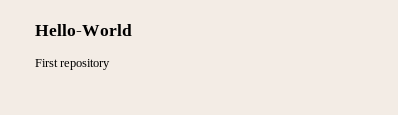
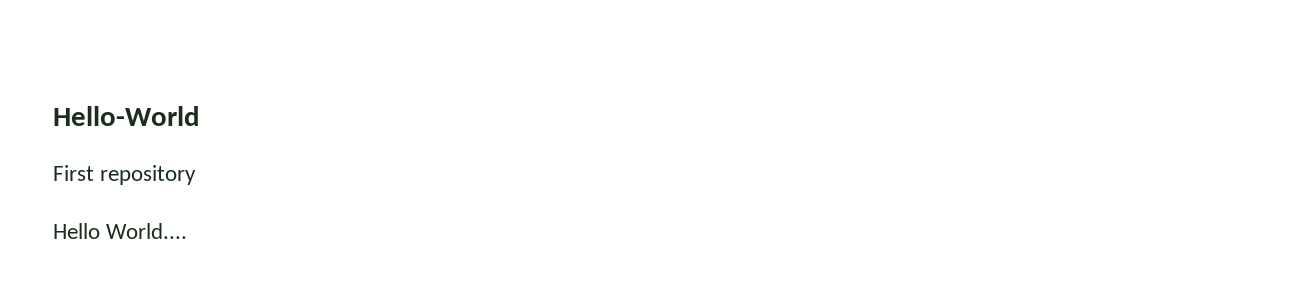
(111, 64) none -> [53,223,188,239] // Hello World....

